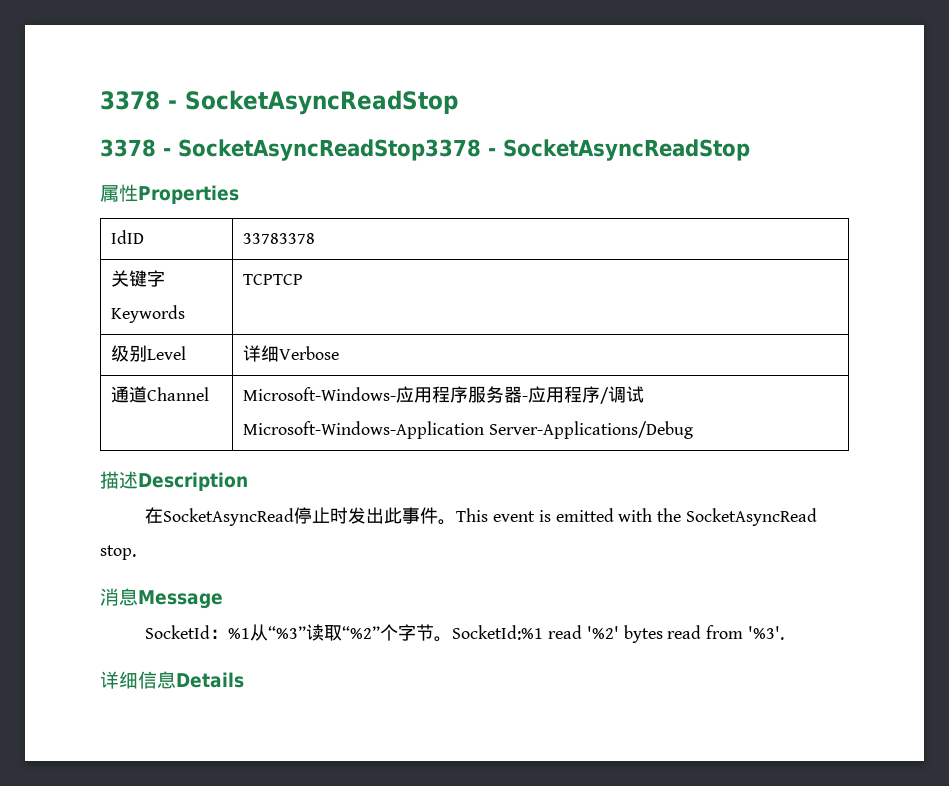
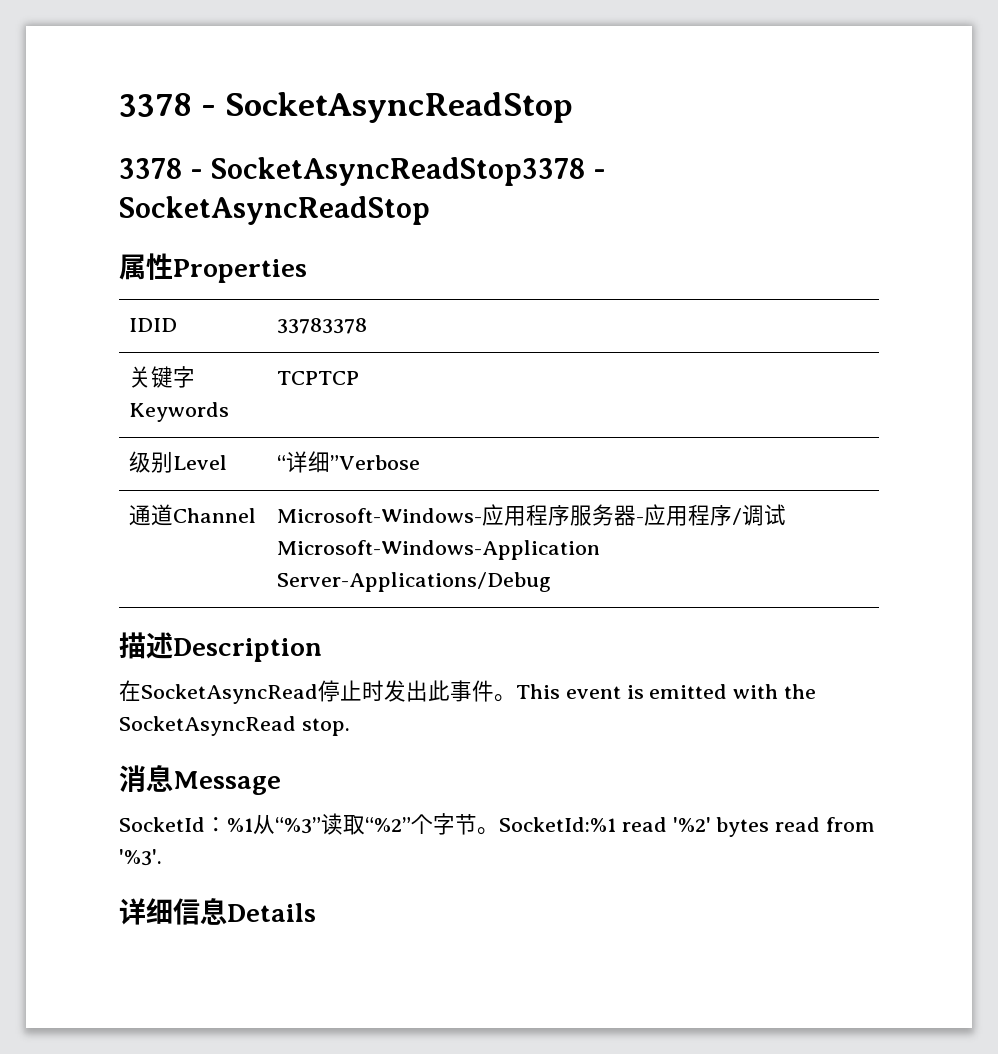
[110,230,144,244] IdID -> [129,318,178,332] IDID
[242,345,339,362] 详细Verbose -> [277,451,421,473] “详细”Verbose

